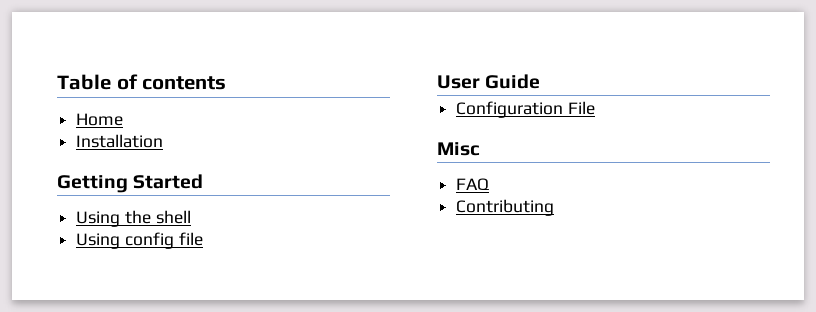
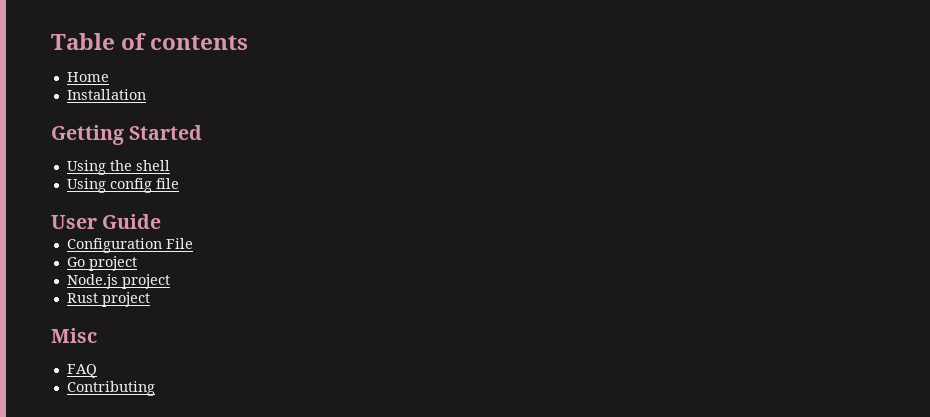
(595, 108) none -> [66,256,137,271] [66,274,170,289] [66,292,150,307] // Go project // Node.js project // Rust project

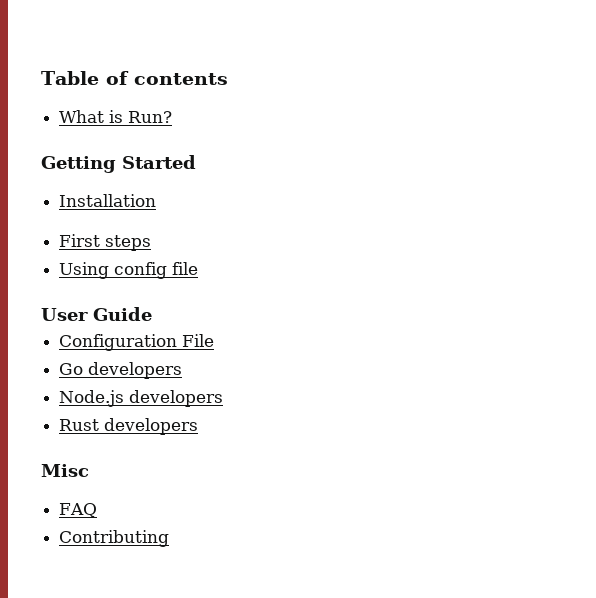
[66,72,109,82] [66,89,146,100] Home // Installation -> [59,110,173,123] What is Run?
[66,160,170,175] Using the shell -> [59,194,157,207] [59,234,152,251] Installation // First steps
[88,256,137,271] project -> [88,362,183,379] developers
[121,274,170,289] project -> [129,390,224,407] developers
[101,292,150,307] project -> [104,418,199,435] developers

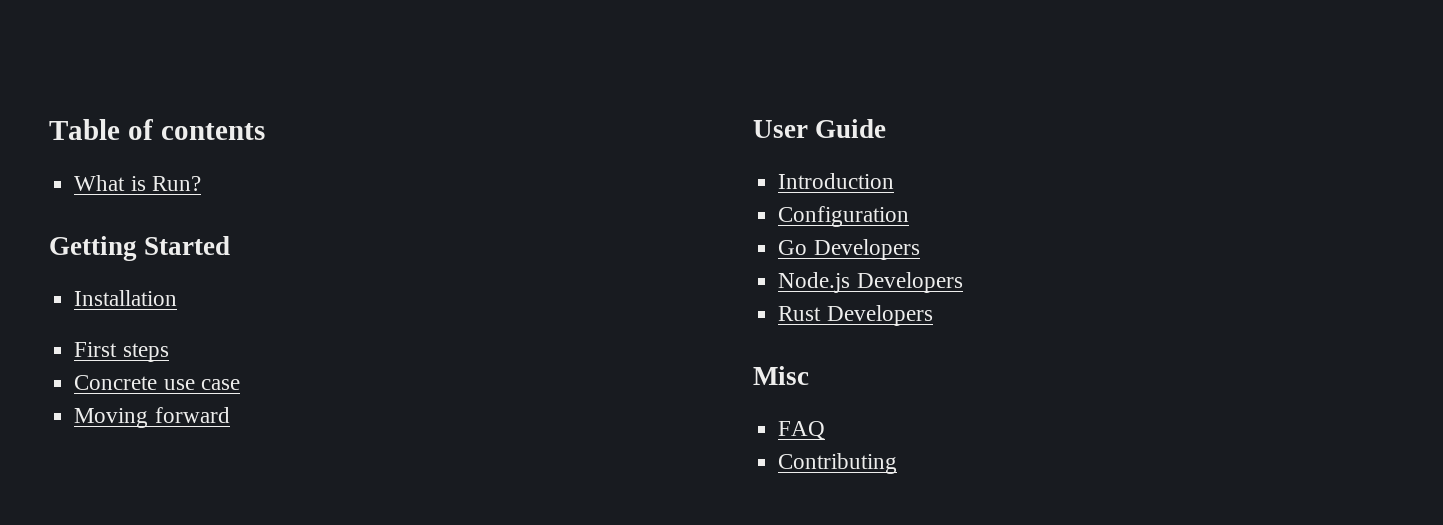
[59,262,199,279] Using config file -> [74,375,240,390] [74,407,230,428] Concrete use case // Moving forward
(152, 314) none -> [778,173,895,189] // Introduction
[182,334,215,347] File -> (910, 216) none
[88,362,183,379] developers -> [813,239,920,260] Developers
[129,390,224,407] developers -> [856,272,963,293] Developers
[104,418,199,435] developers -> [826,305,933,326] Developers

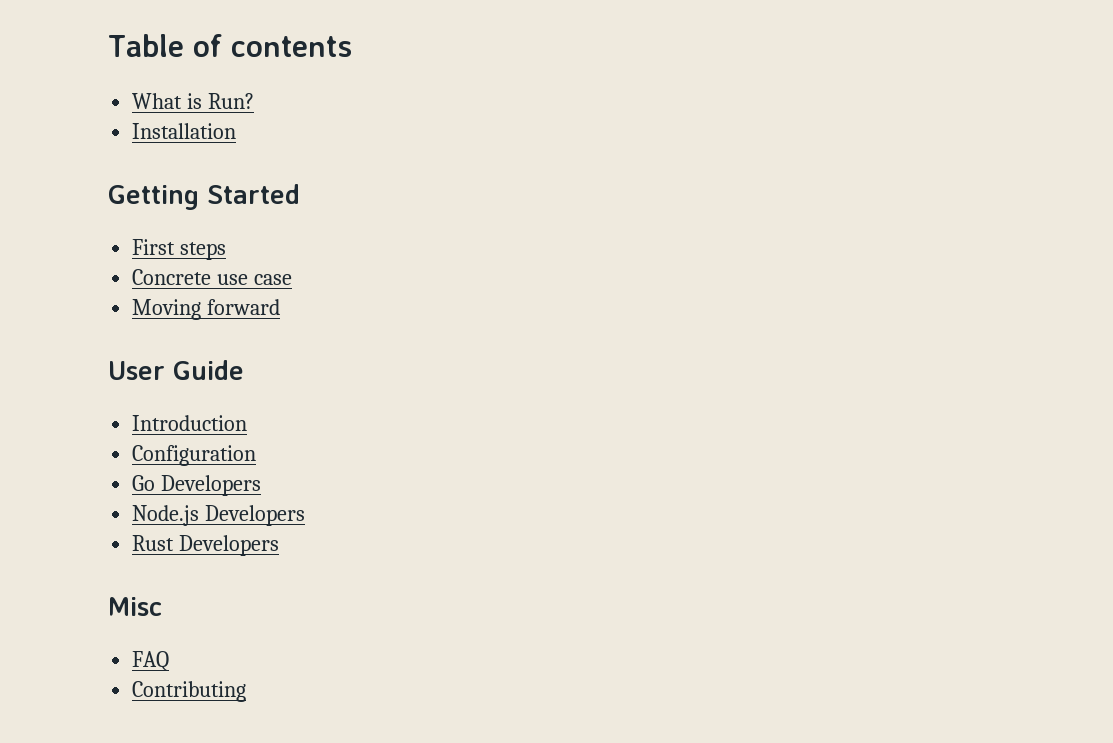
(201, 183) none -> [132,123,237,139] // Installation
[74,290,178,306] // Installation -> (300, 194) none

